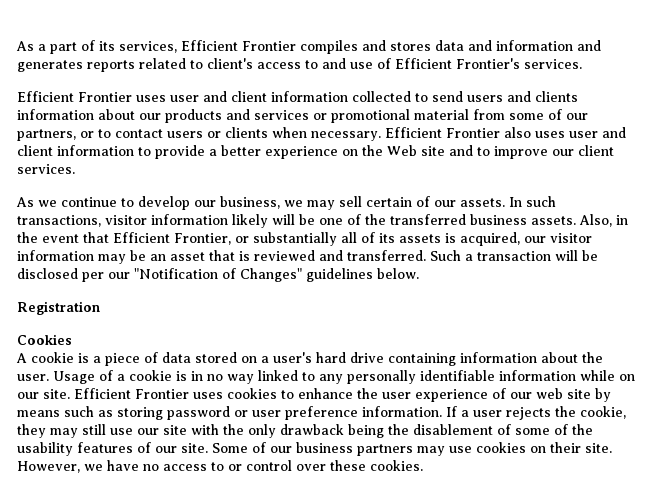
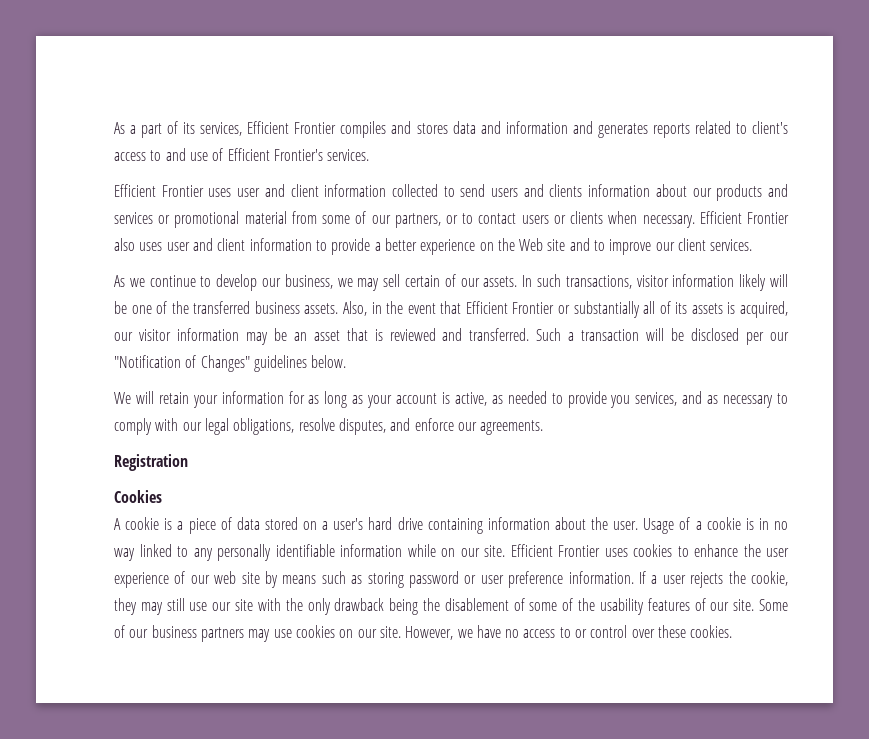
[174,233,231,245] Frontier, -> [512,302,555,314] Frontier
(419, 273) none -> [114,391,788,408] [114,418,544,435] // We will retain your information for as long as your account is active, as needed to provide you services, and as necessary to comply with our legal obligations, resolve disputes, and enforce our agreements.
[550,442,581,453] their -> [357,629,377,638] our

